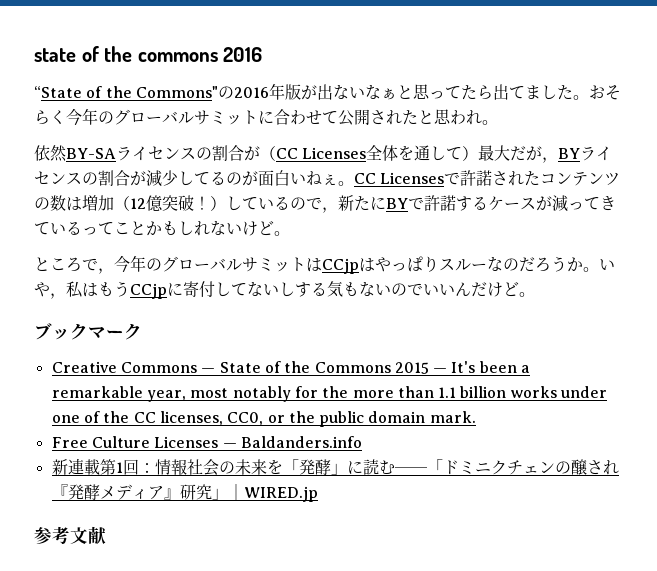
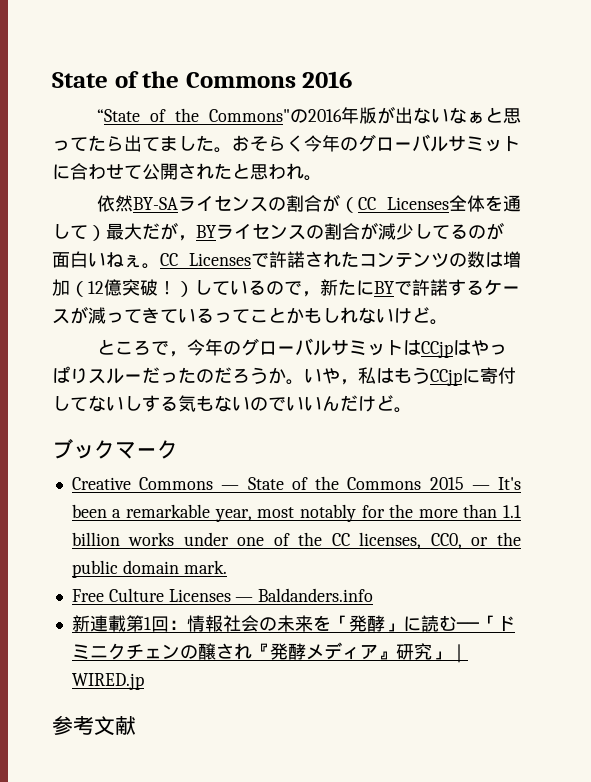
[34,46,218,62] state of the commons -> [52,71,296,88] State of the Commons
[487,256,503,271] な -> [142,367,196,383] だった

